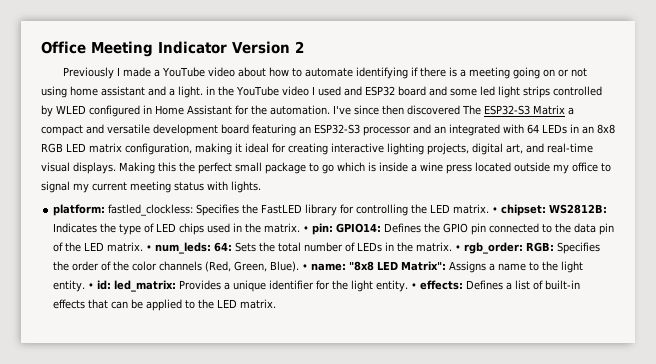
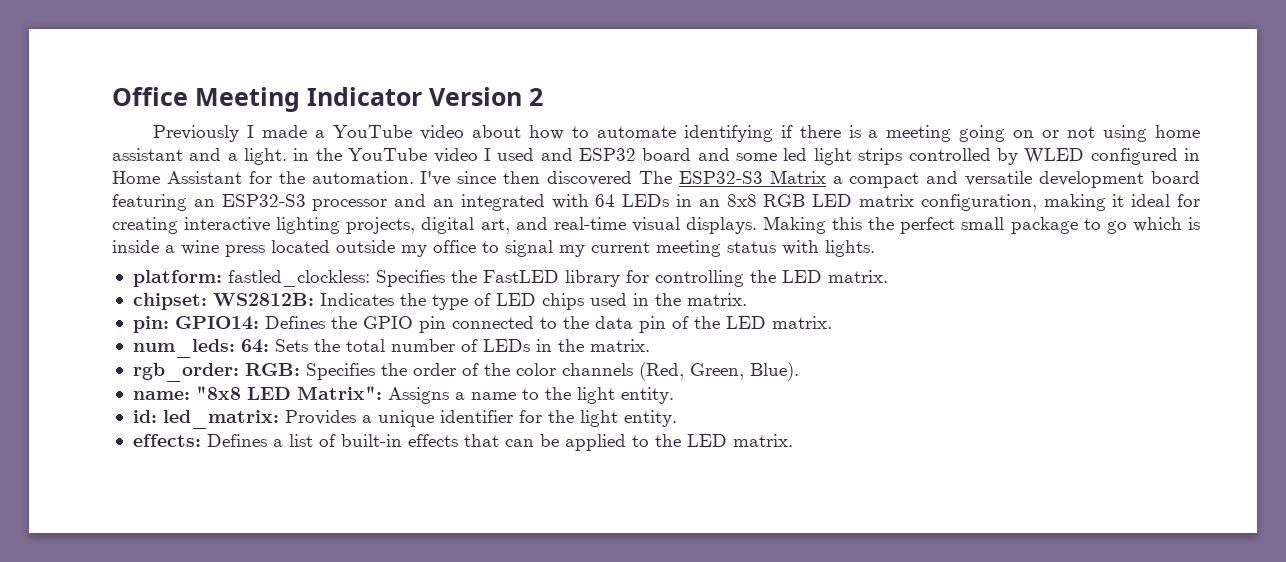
[492,207,499,213] • -> (888, 276) //
[303,226,310,232] • -> (747, 299) //
[146,245,153,251] • -> (832, 322) //
[455,245,462,251] • -> (650, 345) //
[302,264,309,270] • -> (799, 371) //
[88,283,95,289] • -> (674, 395) //
[411,283,418,289] • -> (677, 418) //

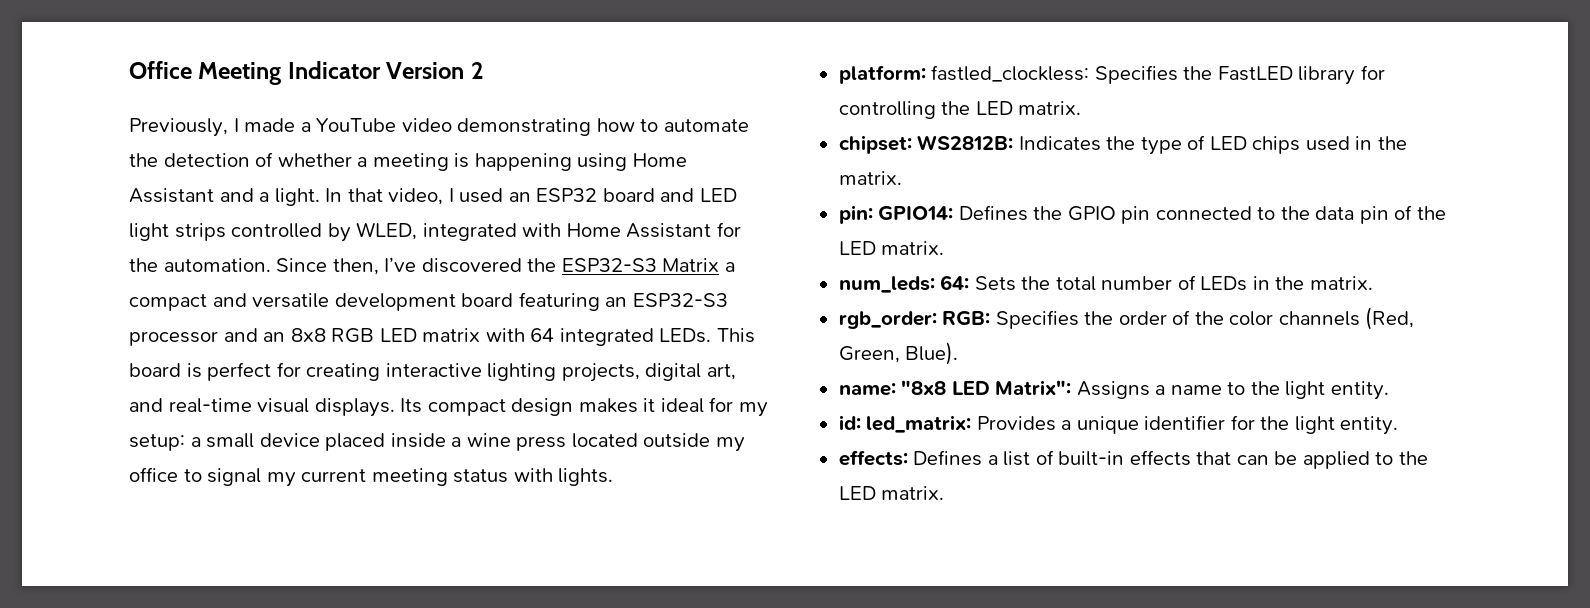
[153,125,240,142] Previously -> [129,118,228,137] Previously,
[472,125,522,138] about -> [457,118,592,136] demonstrating
[683,125,1200,142] [112,148,478,165] identifying if there is a meeting going on or not using home assistant and a light. in the YouTube video -> [129,152,687,171] [129,188,444,206] the detection of whether a meeting is happening using Home Assistant and a light. In that video,
[540,148,573,161] and -> [508,192,531,202] an
[736,148,808,161] some led -> [699,188,737,202] LED
[1024,148,1201,165] WLED configured in -> [356,222,562,241] WLED, integrated with
[420,171,672,186] I've since then discovered The -> [276,257,557,275] Since then, I’ve discovered the
[460,194,1171,211] integrated with 64 LEDs in an 8x8 RGB LED matrix configuration, making it ideal -> [290,328,755,346] [129,362,272,381] 8x8 RGB LED matrix with 64 integrated LEDs. This board is perfect
[763,216,1200,234] Making this the perfect small package to go which is -> [400,397,768,417] [129,433,386,451] Its compact design makes it ideal for my setup: a small device placed

